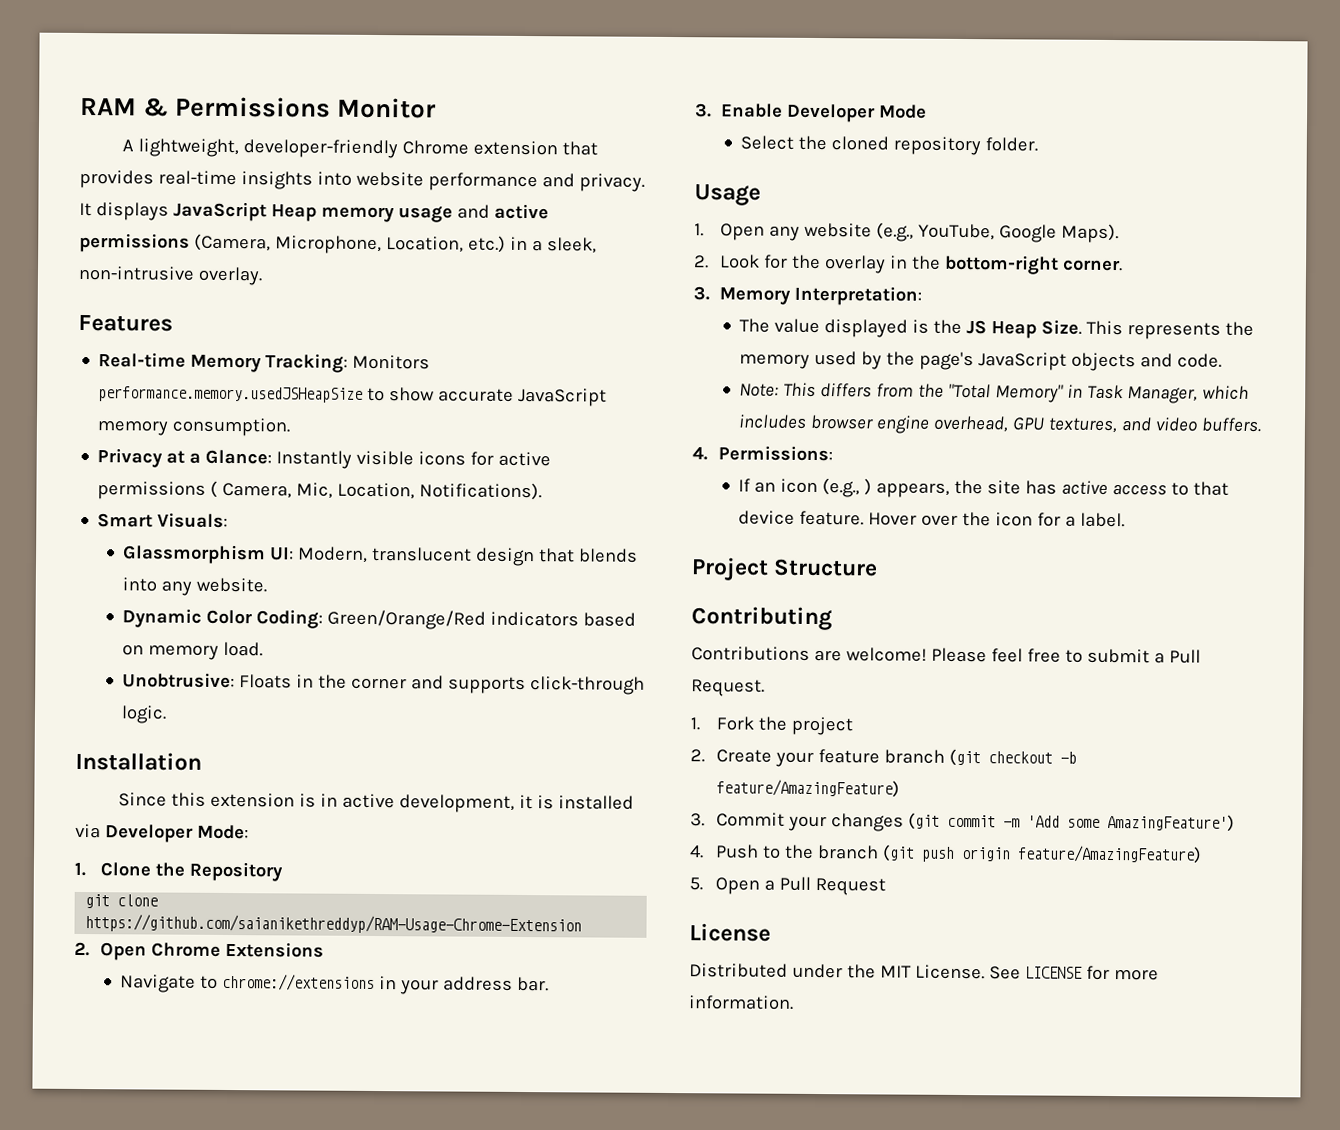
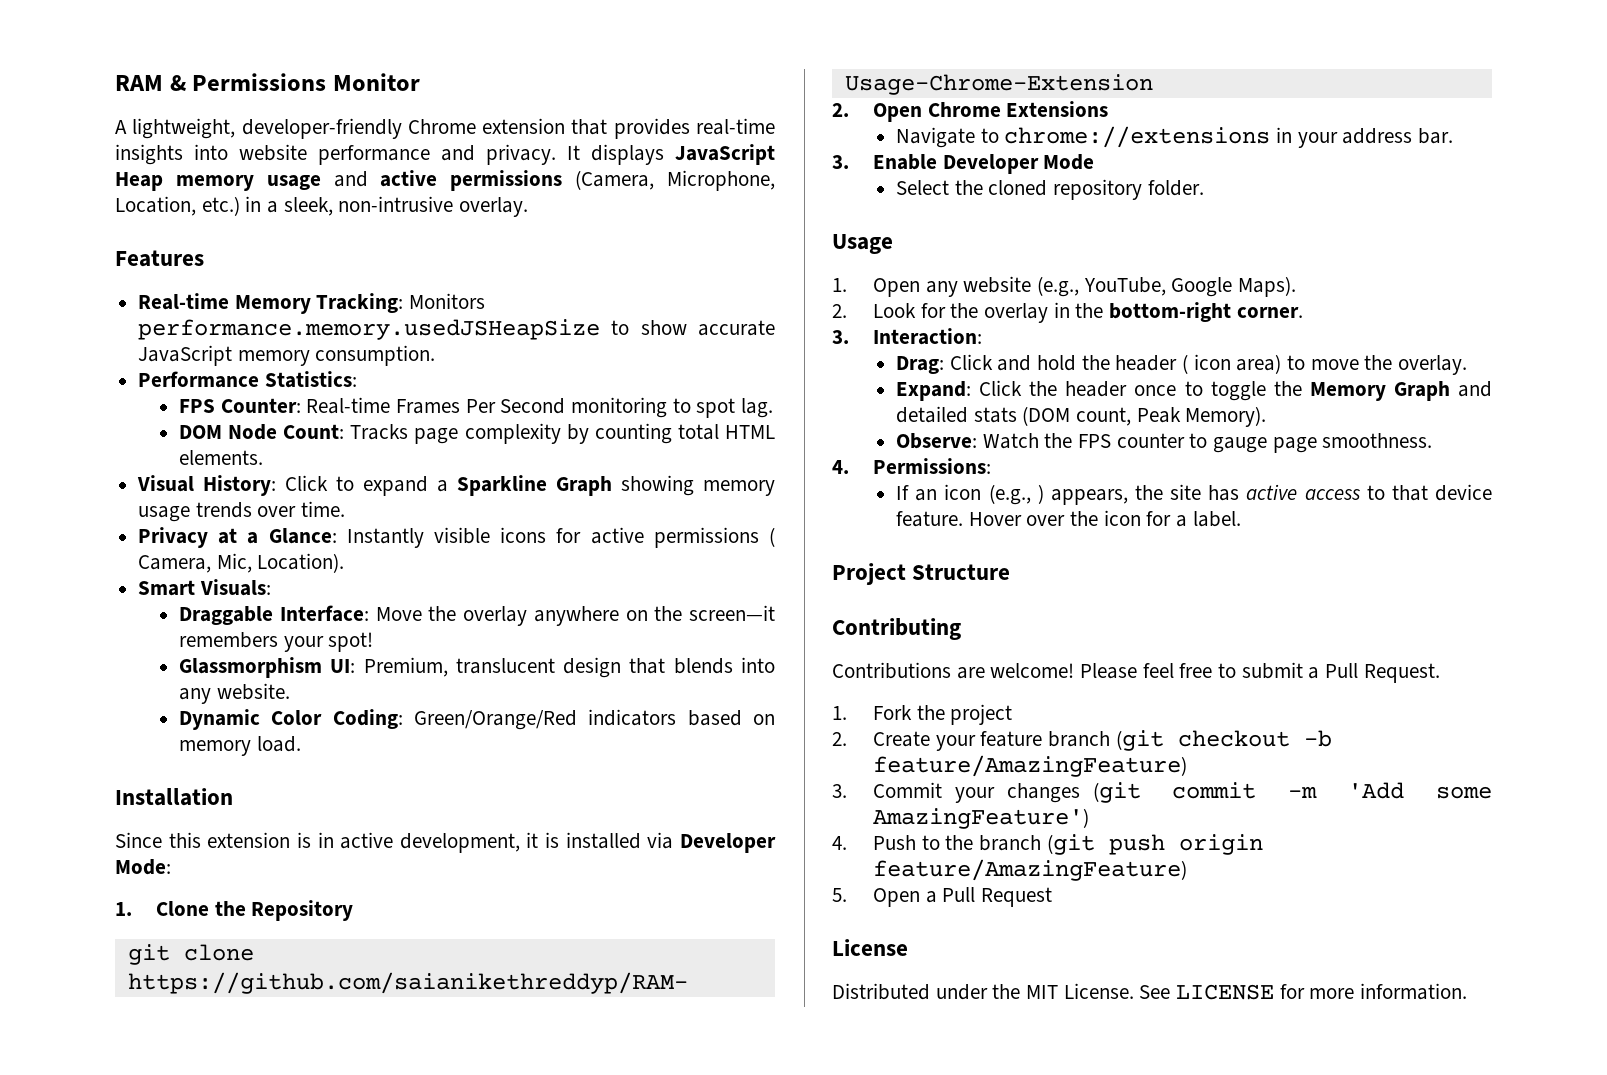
(291, 427) none -> [138,371,357,388] [179,397,774,418] [179,423,776,444] [179,450,264,465] [137,475,775,496] [138,501,346,522] // Performance Statistics: // FPS Counter: Real-time Frames Per Second monitoring to spot lag. // DOM Node Count: Tracks page complexity by counting total HTML elements. // Visual History: Click to expand a Sparkline Graph showing memory usage trends over time.
[337,482,543,501] Location, Notifications). -> [257,553,345,573] Location).
(229, 520) none -> [179,605,775,626] [179,632,374,652] // Draggable Interface: Move the overlay anywhere on the screen—it remembers your spot!
[298,546,369,563] Modern, -> [363,657,448,677] Premium,
[122,672,646,695] [121,705,168,724] // Unobtrusive: Floats in the corner and supports click-through logic. -> (301, 744) none
[718,285,922,306] [739,318,1255,340] [739,350,1223,372] [739,382,1250,404] [738,414,1263,434] Memory Interpretation: // The value displayed is the JS Heap Size. This represents the memory used by the page's JavaScript objects and code. // Note: This differs from the "Total Memory" in Task Manager, which includes browser engine overhead, GPU textures, and video buffers. -> [872,328,982,345] [896,354,1468,375] [896,380,1492,401] [896,406,1267,427] [896,433,1433,453] Interaction: // Drag: Click and hold the header ( icon area) to move the overlay. // Expand: Click the header once to toggle the Memory Graph and detailed stats (DOM count, Peak Memory). // Observe: Watch the FPS counter to gauge page smoothness.

